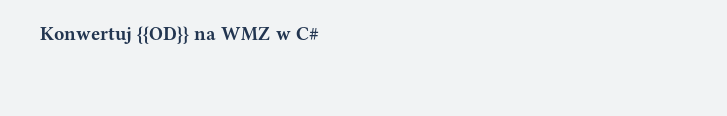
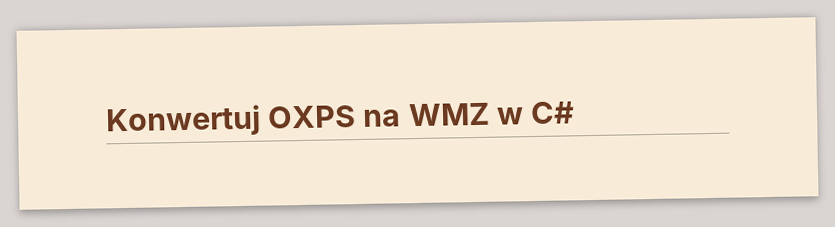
[137,26,190,44] {{OD}} -> [267,105,357,129] OXPS

